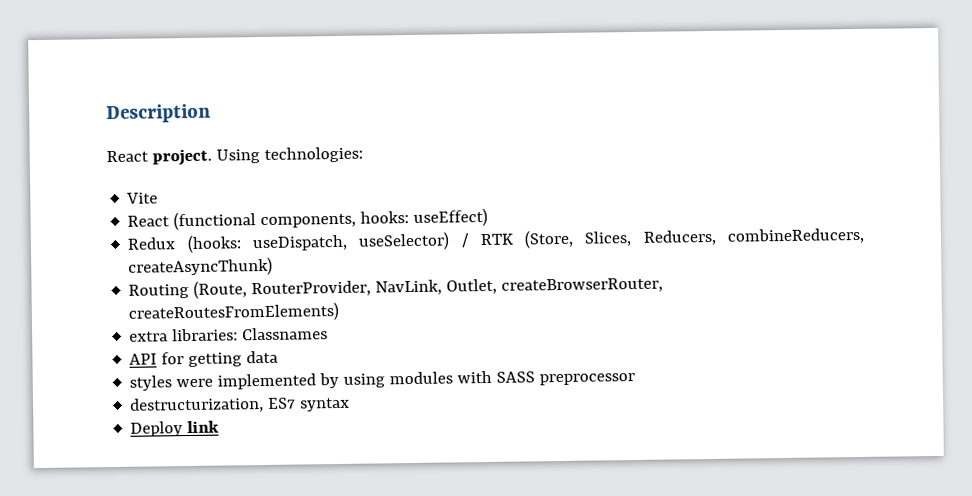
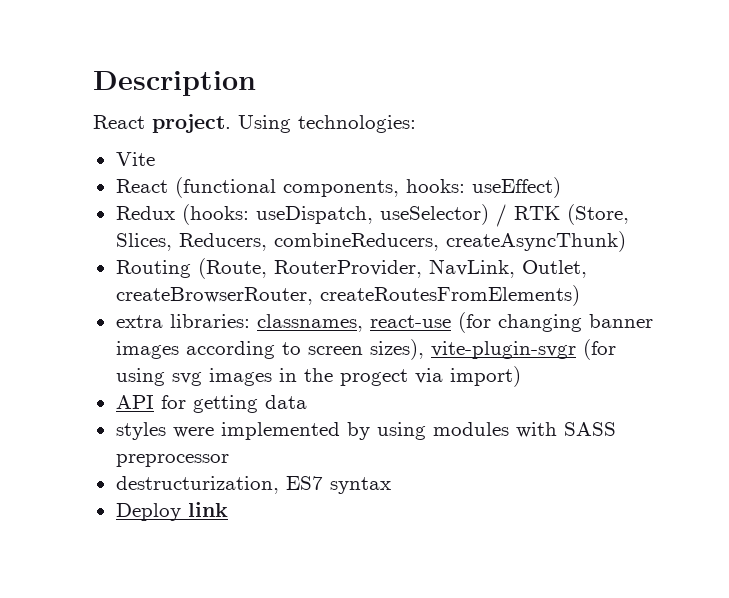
[242,327,329,341] Classnames -> [256,312,653,333] [115,339,616,360] [115,366,521,387] classnames, react-use (for changing banner images according to screen sizes), vite-plugin-svgr (for using svg images in the progect via import)

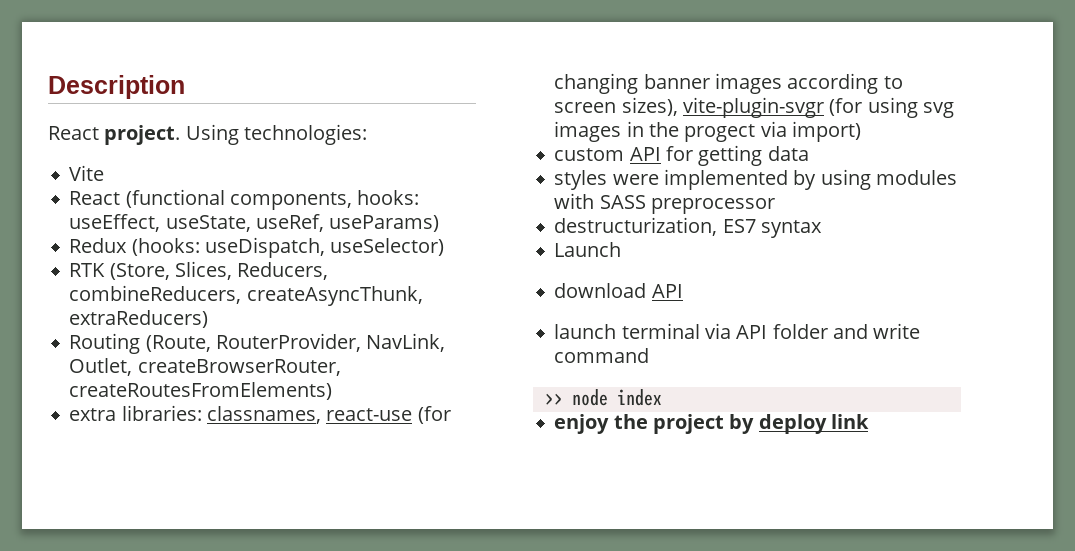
[471,177,561,198] useEffect) -> [69,214,440,232] useEffect, useState, useRef, useParams)
[495,204,507,227] / -> (445, 247) //
[445,231,626,252] createAsyncThunk) -> [246,286,423,306] [69,310,209,328] createAsyncThunk, extraReducers)
(521, 376) none -> [554,148,625,161] custom
[115,503,181,521] Deploy -> [554,242,622,257] [554,283,683,298] [554,323,921,339] [554,348,650,363] [544,389,662,406] [554,414,827,434] Launch // download API // launch terminal via API folder and write command // >> node index // enjoy the project by deploy

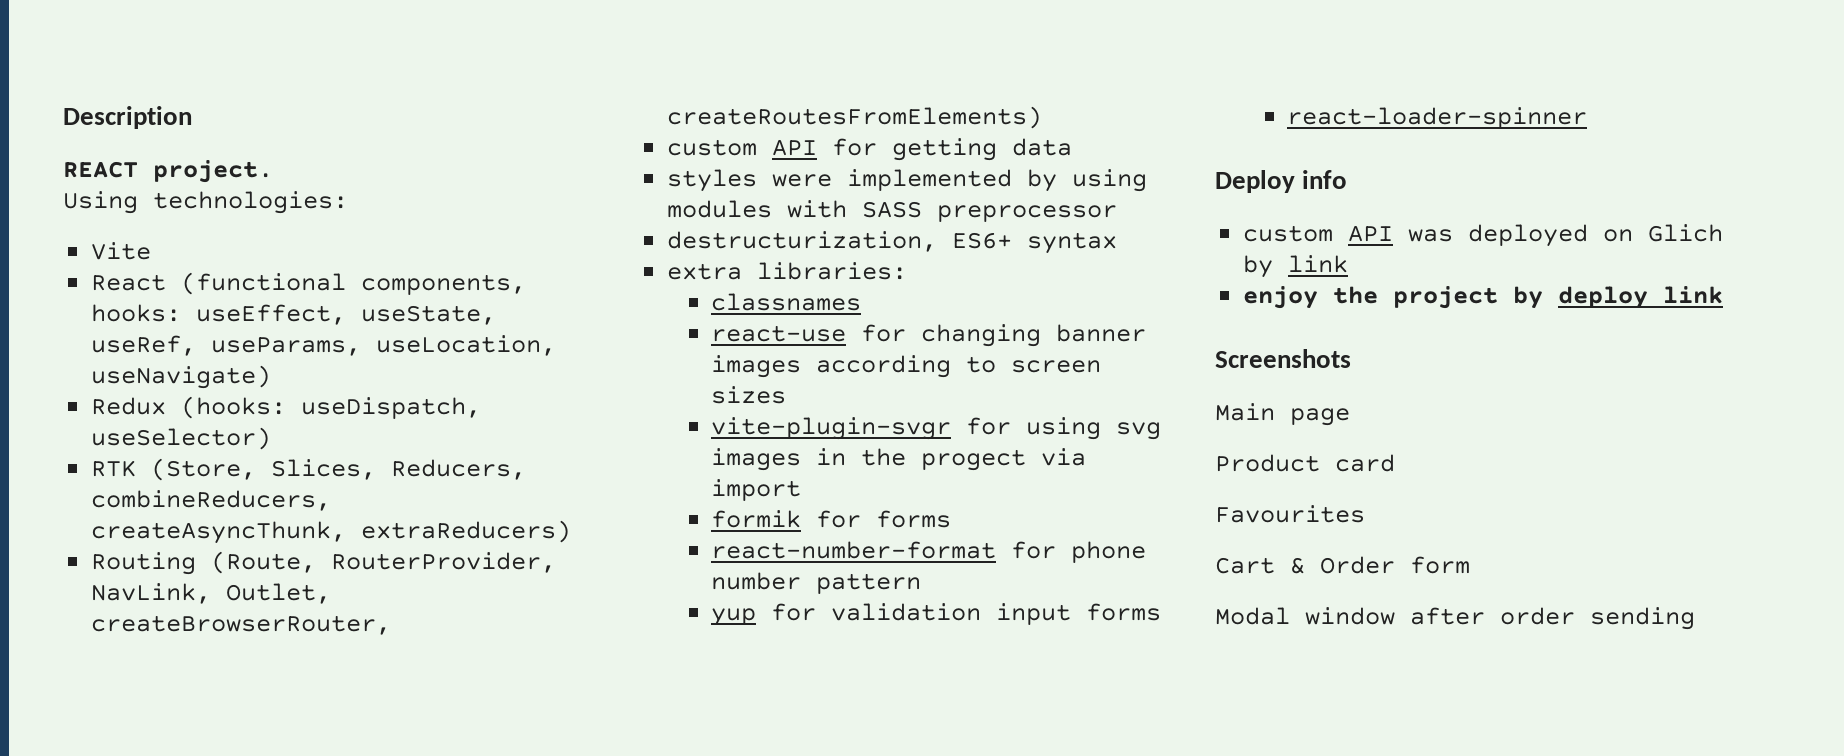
[48,126,99,140] React -> [63,161,138,178] REACT
(181, 135) none -> (273, 171) //
[329,215,440,232] useParams) -> [211,335,557,356] [91,365,272,389] useParams, useLocation, useNavigate)
[69,405,451,424] [554,73,903,94] [554,97,954,118] [554,121,861,142] // extra libraries: classnames, react-use (for changing banner images according to screen sizes), vite-plugin-svgr (for using svg images in the progect via import) -> (1043, 117) none
[722,219,756,233] ES7 -> [952,232,1013,249] ES6+
[554,242,622,257] [554,283,683,298] [554,323,921,339] [554,348,650,363] [544,389,662,406] Launch // download API // launch terminal via API folder and write command // >> node index -> [667,262,908,280] [711,293,862,311] [711,324,1147,347] [711,355,1102,378] [711,386,787,404] [711,417,1162,440] [711,448,1087,471] [711,479,802,501] [711,510,952,528] [711,541,1147,563] [711,572,922,594] [711,603,1162,626] [1287,107,1588,129] [1215,170,1348,193] [1243,224,1724,247] [1243,255,1349,278] extra libraries: // classnames // react-use for changing banner images according to screen sizes // vite-plugin-svgr for using svg images in the progect via import // formik for forms // react-number-format for phone number pattern // yup for validation input forms // react-loader-spinner // Deploy info // custom API was deployed on Glich by link
(869, 421) none -> [1215,349,1351,368] [1215,403,1350,426] [1215,454,1395,472] [1215,505,1365,523] [1215,556,1470,574] [1215,607,1695,630] // Screenshots // Main page // Product card // Favourites // Cart & Order form // Modal window after order sending

